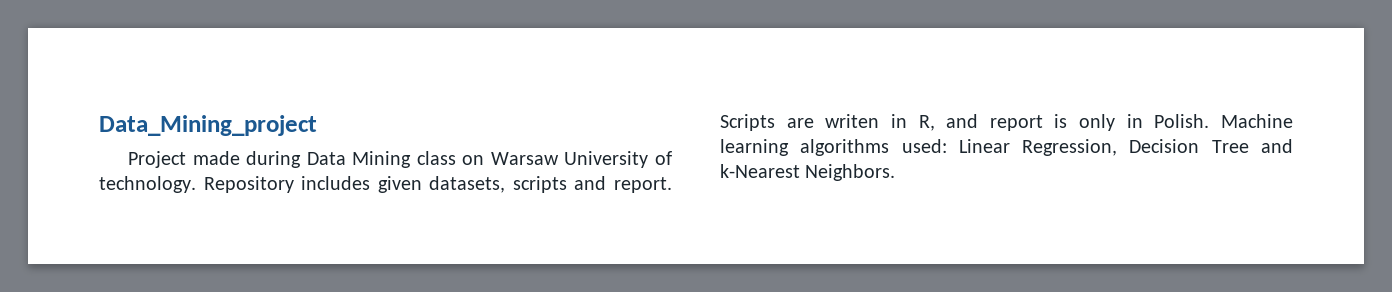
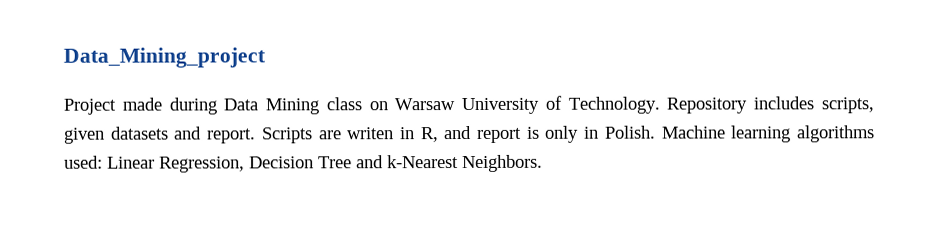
[99,176,196,193] technology. -> [567,96,660,114] Technology.
[377,176,567,193] given datasets, scripts -> [820,97,874,114] [64,126,169,144] scripts, given datasets

